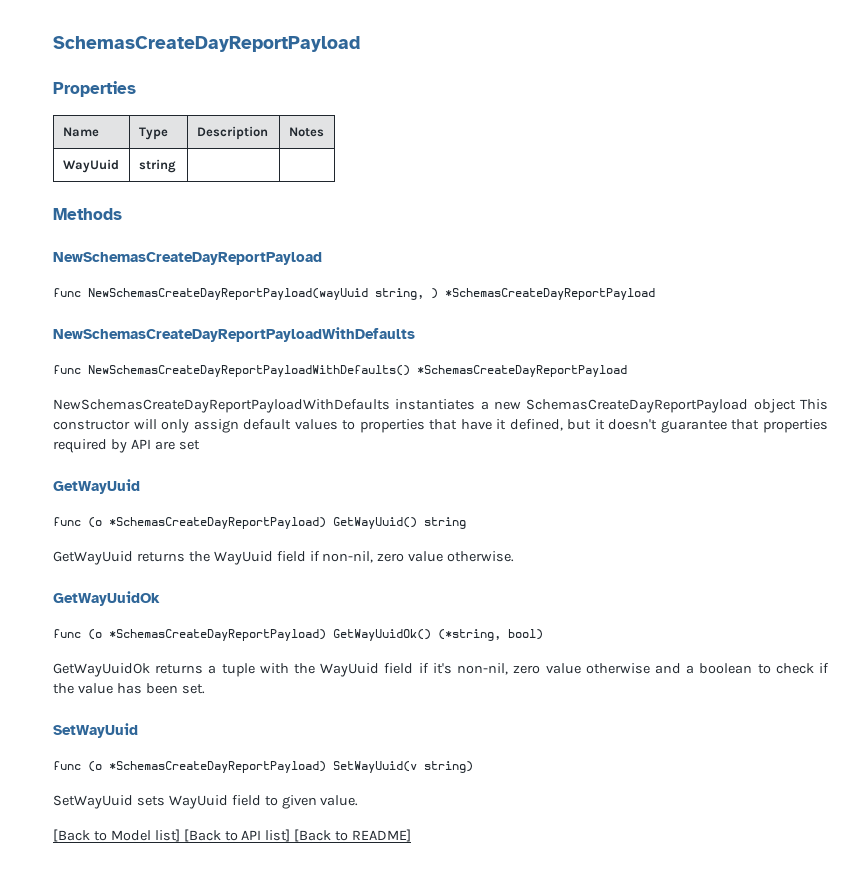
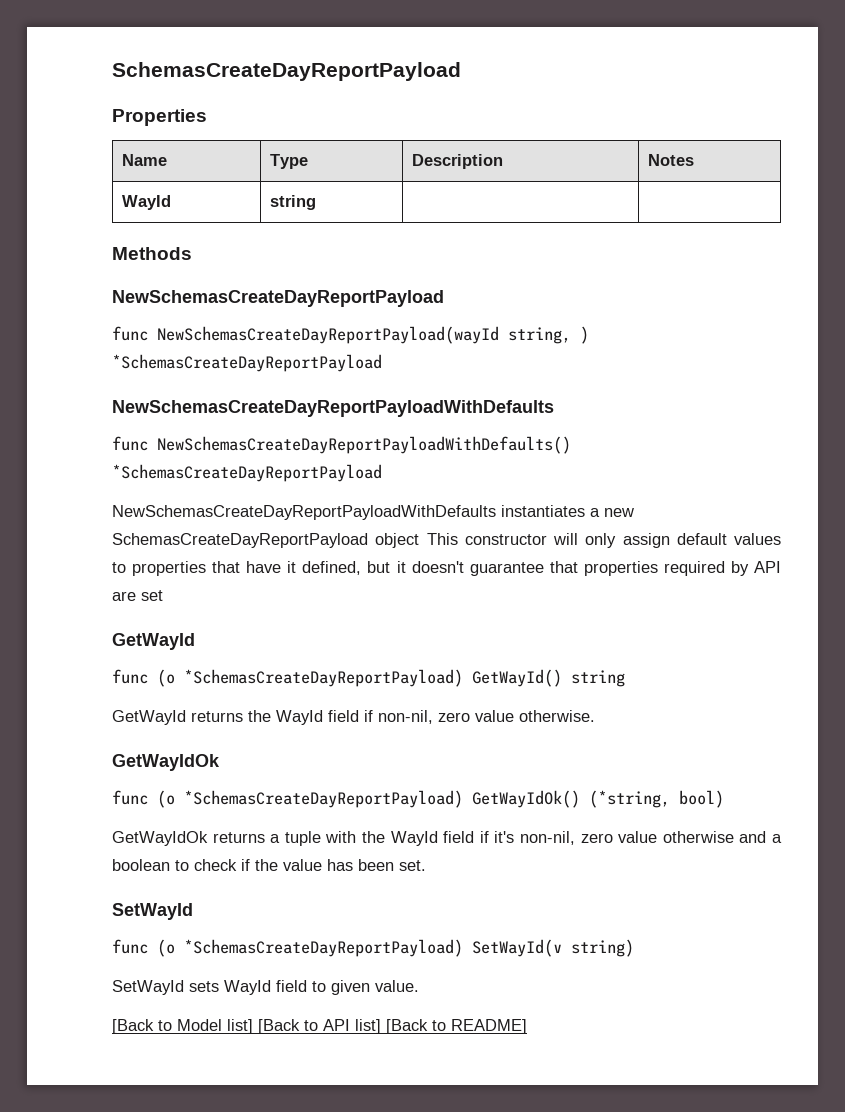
[62,159,119,173] WayUuid -> [122,195,172,210] WayId
[88,288,368,300] NewSchemasCreateDayReportPayload(wayUuid -> [157,326,499,344] NewSchemasCreateDayReportPayload(wayId
[53,479,140,494] [53,517,417,529] GetWayUuid // func (o *SchemasCreateDayReportPayload) GetWayUuid() -> [112,633,195,650] [112,669,562,687] GetWayId // func (o *SchemasCreateDayReportPayload) GetWayId()
[53,551,133,565] GetWayUuid -> [112,710,186,725] GetWayId
[213,551,273,565] WayUuid -> [276,710,323,725] WayId
[53,591,160,606] [53,629,431,641] GetWayUuidOk // func (o *SchemasCreateDayReportPayload) GetWayUuidOk() -> [112,754,220,771] [112,790,580,808] GetWayIdOk // func (o *SchemasCreateDayReportPayload) GetWayIdOk()
[53,663,150,677] GetWayUuidOk -> [112,831,208,846] GetWayIdOk
[320,663,380,677] WayUuid -> [390,831,438,846] WayId
[53,723,138,738] [53,761,417,773] SetWayUuid // func (o *SchemasCreateDayReportPayload) SetWayUuid(v -> [112,903,193,920] [112,939,562,957] SetWayId // func (o *SchemasCreateDayReportPayload) SetWayId(v
[53,795,228,809] SetWayUuid sets WayUuid -> [112,980,271,995] SetWayId sets WayId

